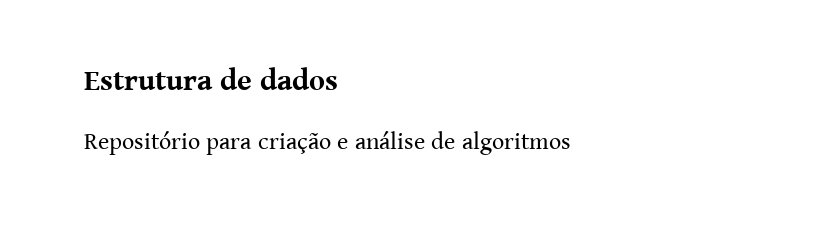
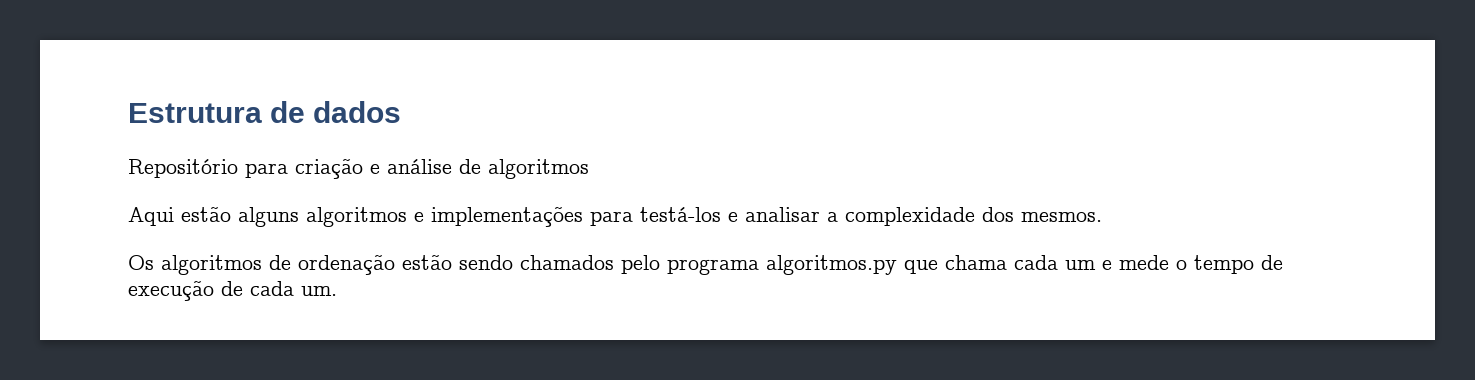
(571, 143) none -> [128,206,1102,227] [128,254,1283,275] [128,280,337,301] // Aqui estão alguns algoritmos e implementações para testá-los e analisar a complexidade dos mesmos. // Os algoritmos de ordenação estão sendo chamados pelo programa algoritmos.py que chama cada um e mede o tempo de execução de cada um.

